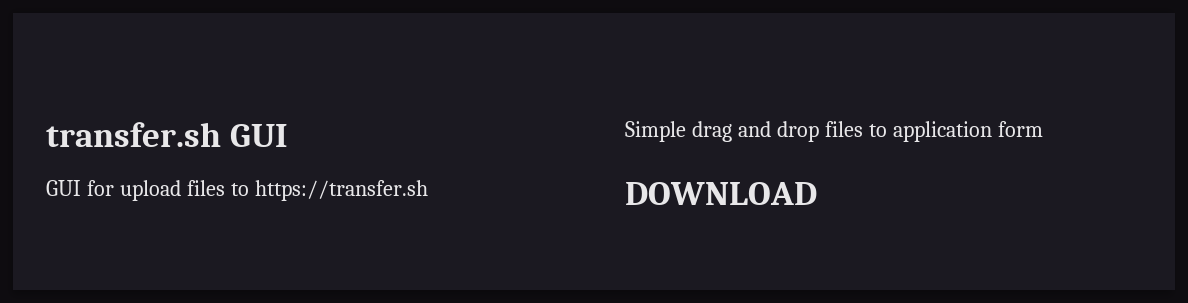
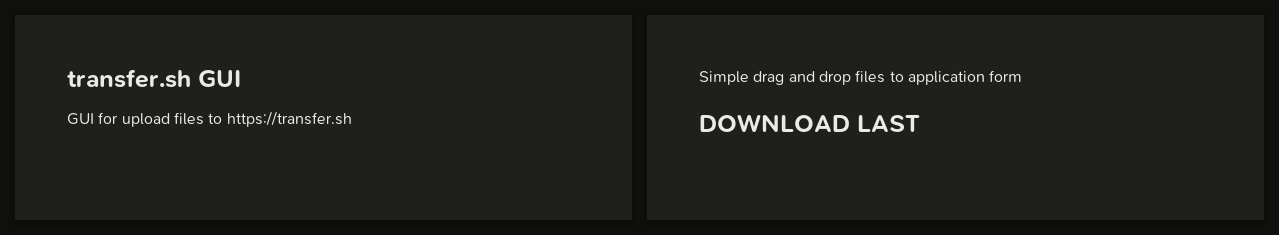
(817, 193) none -> [857,115,920,132] LAST

